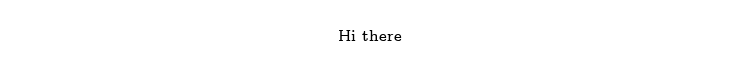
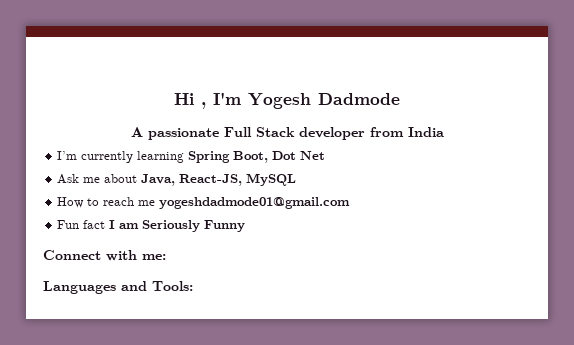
[361,30,402,41] there -> [201,92,400,109] [130,127,444,140] [57,151,326,163] [57,173,297,186] [57,197,351,209] [57,220,246,232] [43,250,166,261] [43,281,193,294] , I'm Yogesh Dadmode // A passionate Full Stack developer from India // I’m currently learning Spring Boot, Dot Net // Ask me about Java, React-JS, MySQL // How to reach me yogeshdadmode01@gmail.com // Fun fact I am Seriously Funny // Connect with me: // Languages and Tools:

